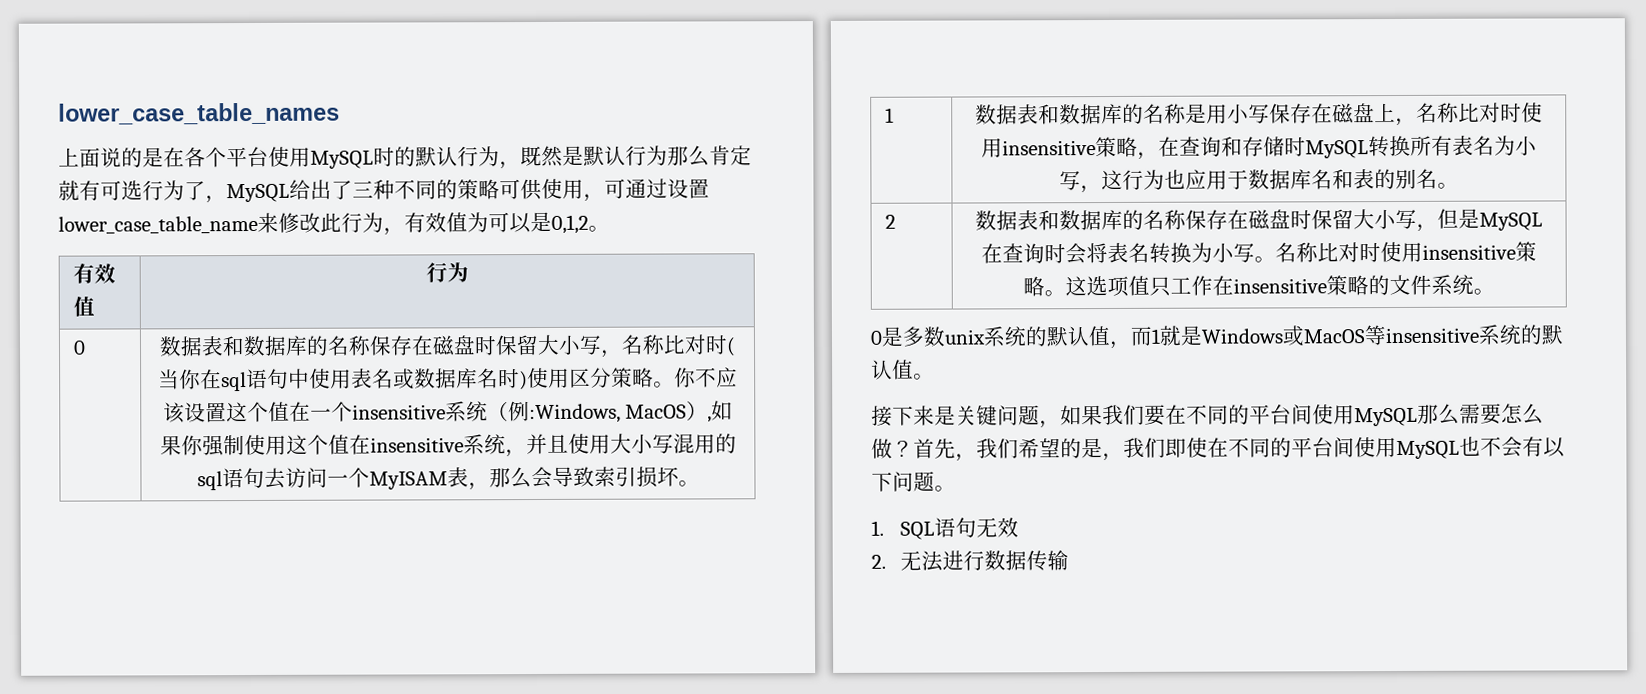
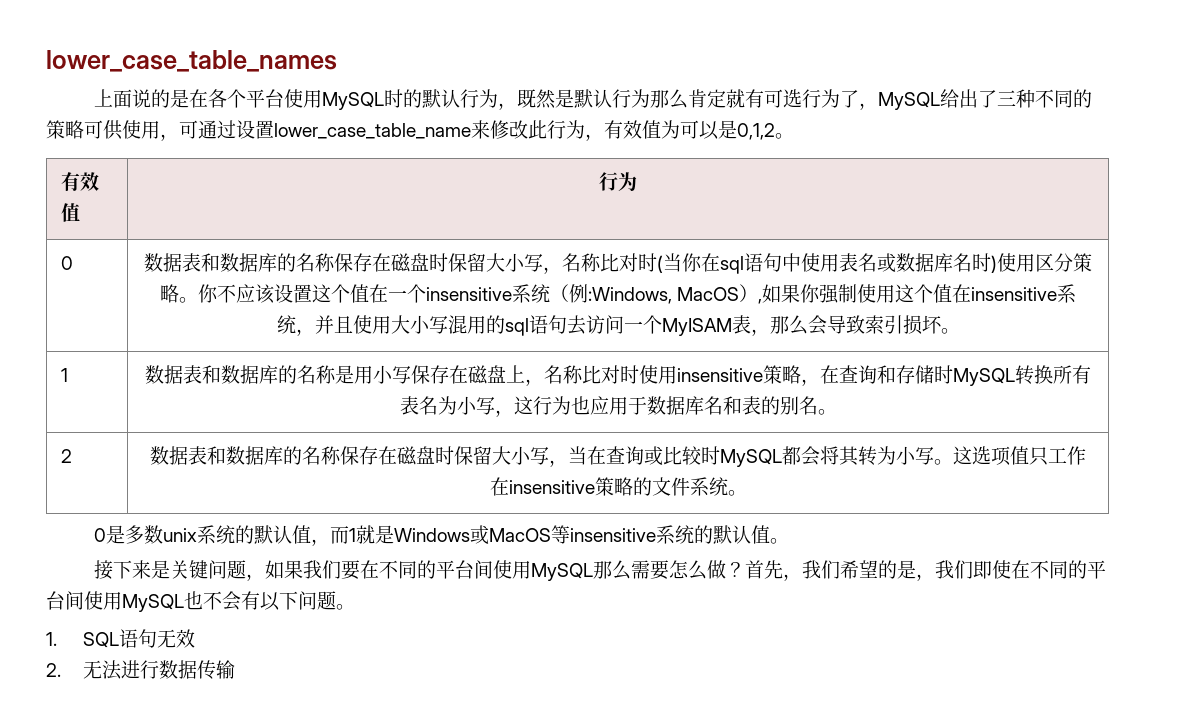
[1437,208,1543,231] [981,241,1537,265] [1023,276,1045,297] 但是MySQL在查询时会将表名转换为小写。名称比对时使用insensitive策略 -> [568,446,934,467] 当在查询或比较时MySQL都会将其转为小写

